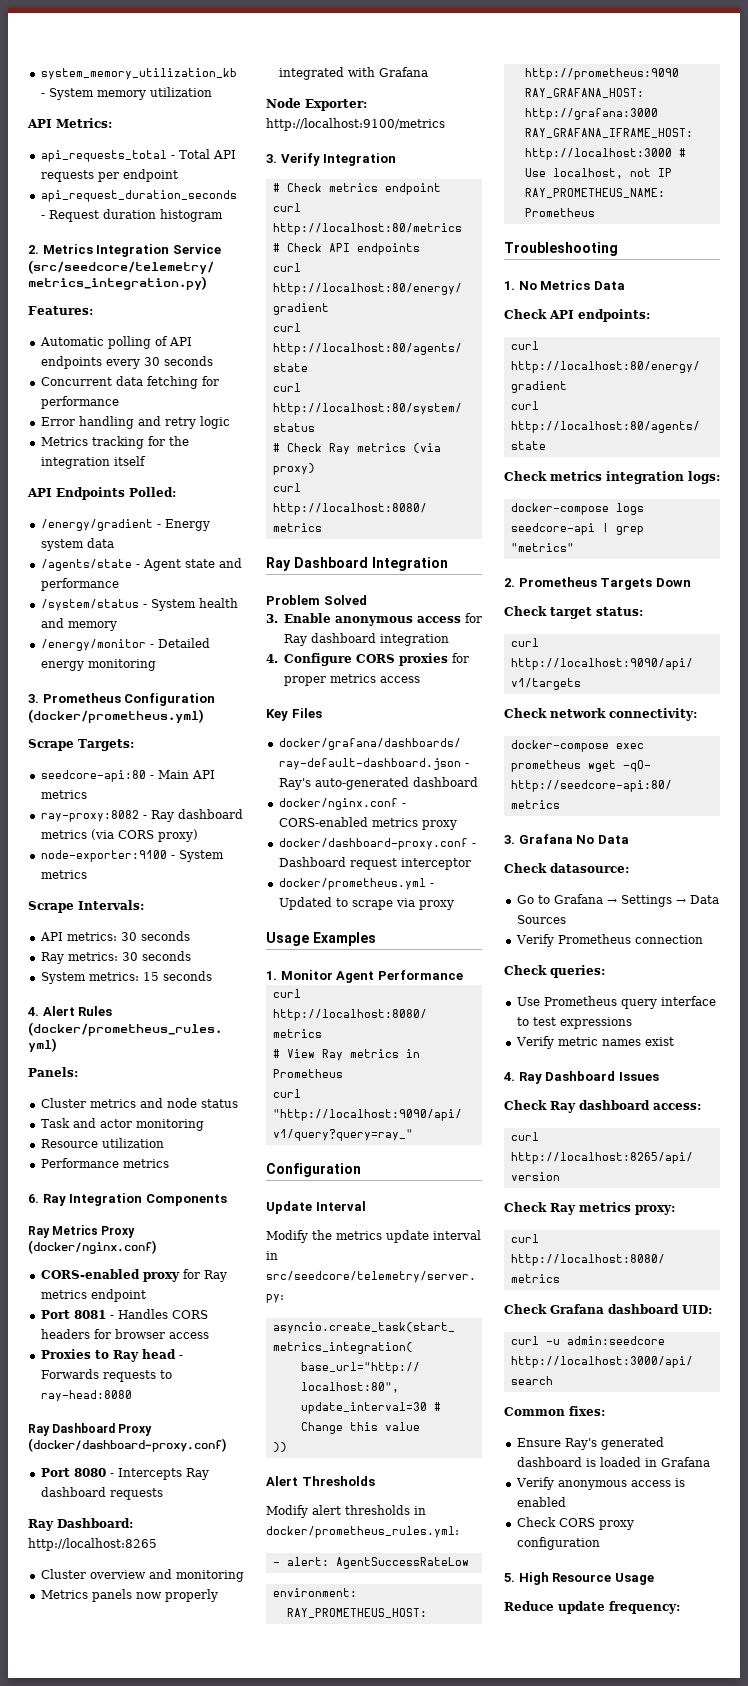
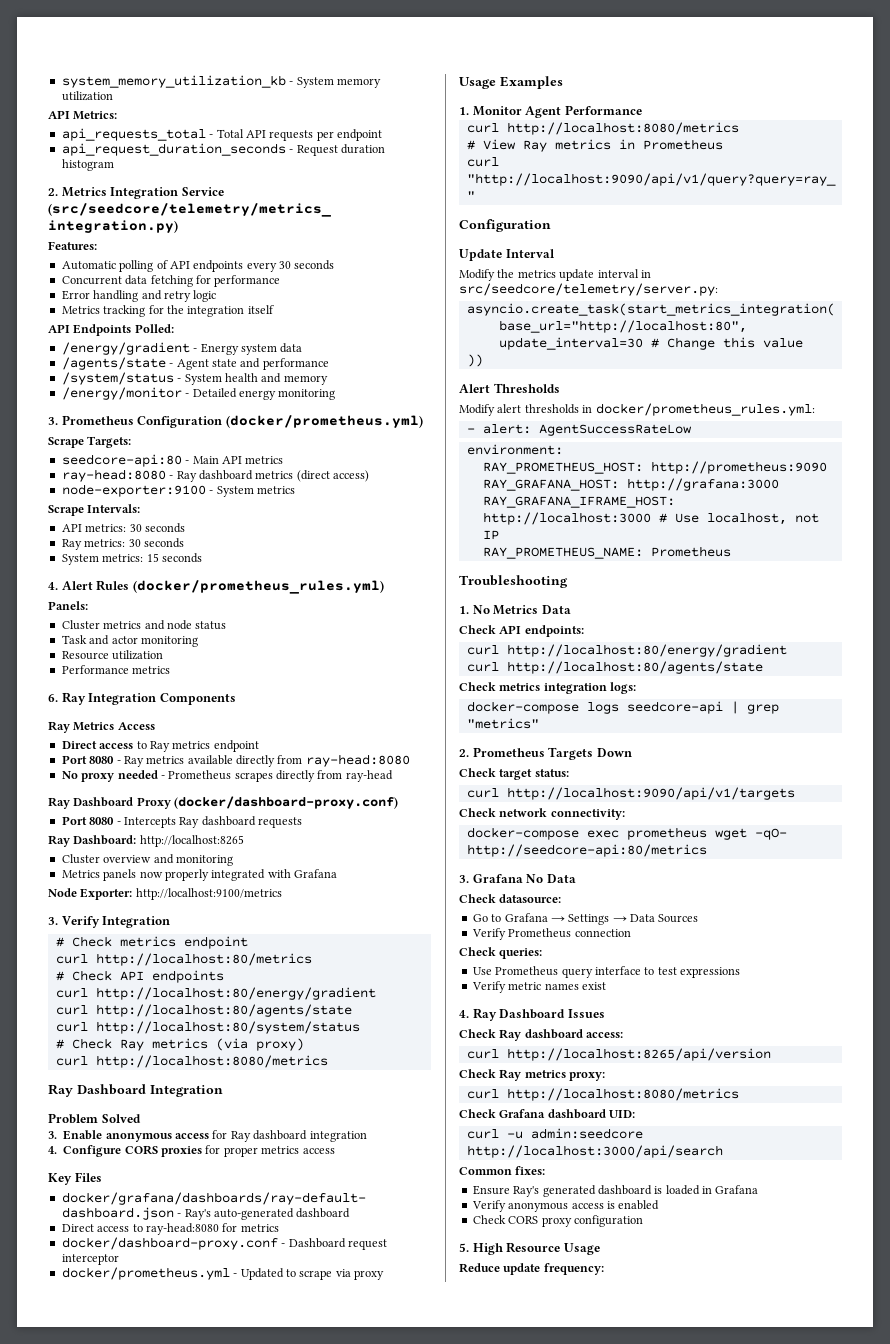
[40,810,139,822] ray-proxy:8082 -> [61,469,166,482] ray-head:8080
[90,829,198,842] (via CORS proxy) -> [296,470,369,482] (direct access)
[101,1226,136,1238] [28,1240,156,1254] [40,1269,200,1282] Proxy (docker/nginx.conf) // CORS-enabled proxy for -> [117,722,155,730] [61,741,147,749] Access // Direct access to
[73,1309,208,1319] [40,1329,209,1339] [40,1349,183,1362] [40,1369,172,1382] [40,1390,132,1402] 8081 - Handles CORS headers for browser access // Proxies to Ray head - Forwards requests to ray-head:8080 -> [89,754,410,767] [61,770,393,782] 8080 - Ray metrics available directly from ray-head:8080 // No proxy needed - Prometheus scrapes directly from ray-head
[278,798,406,810] [278,817,457,830] docker/nginx.conf - CORS-enabled metrics proxy -> [61,1223,279,1235] Direct access to ray-head:8080 for metrics

